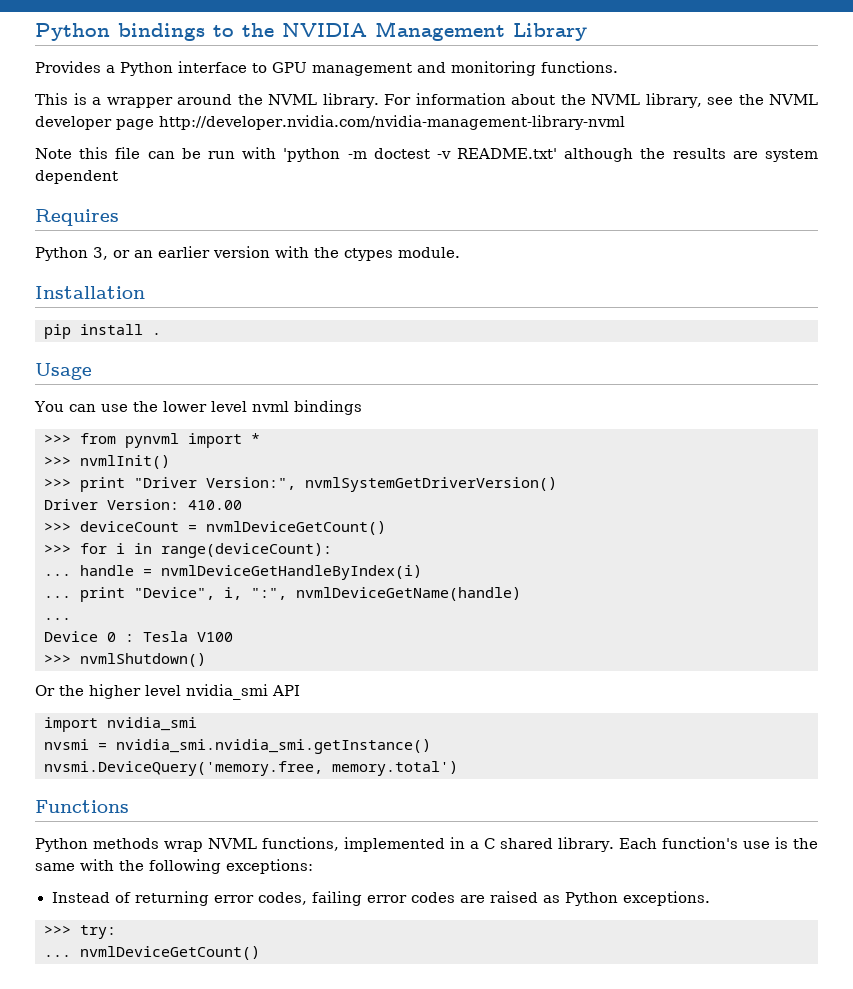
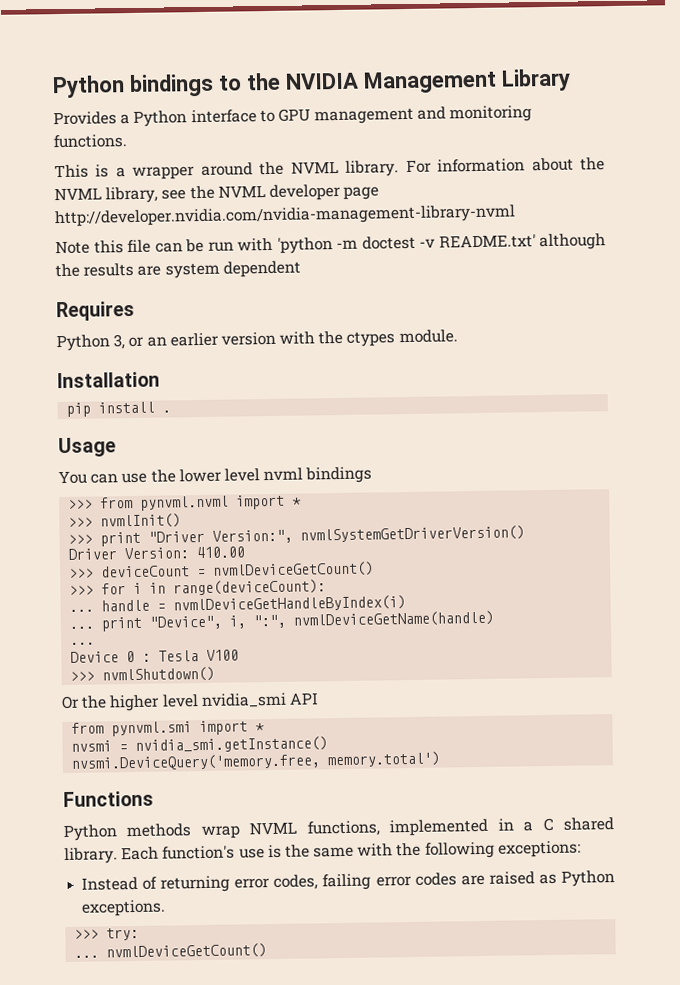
[125,433,179,448] pynvml -> [140,495,230,511] pynvml.nvml
[44,717,197,732] import nvidia_smi -> [71,720,266,737] from pynvml.smi import *
[116,739,431,754] nvidia_smi.nvidia_smi.getInstance() -> [135,736,329,753] nvidia_smi.getInstance()

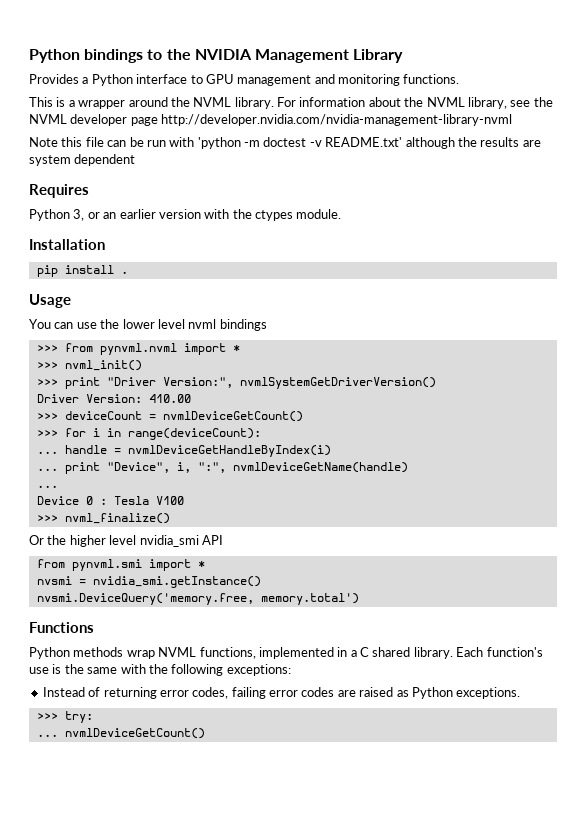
[100,513,182,529] nvmlInit() -> [64,360,142,371] nvml_init()
[102,666,216,683] nvmlShutdown() -> [64,513,170,524] nvml_finalize()

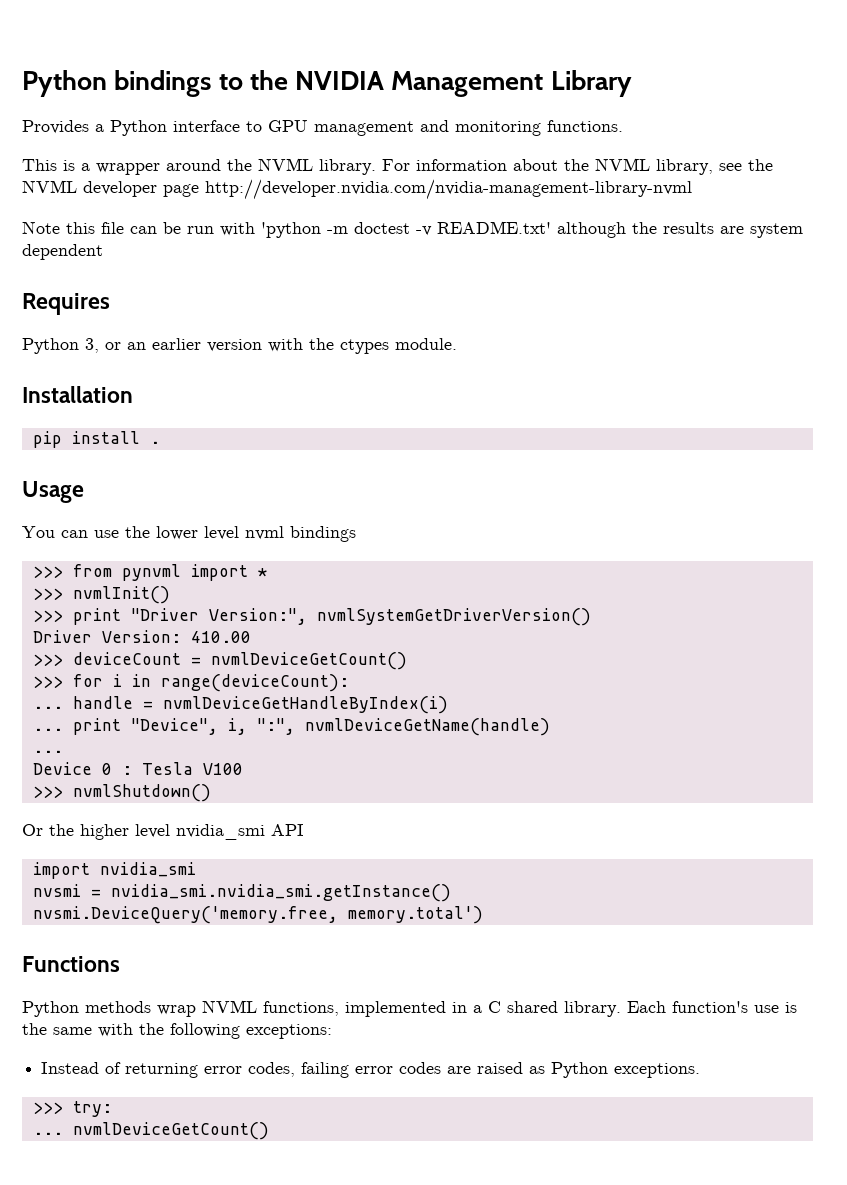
[99,343,177,355] pynvml.nvml -> [121,564,181,581] pynvml
[64,360,142,371] nvml_init() -> [72,586,170,604] nvmlInit()
[64,513,170,524] nvml_finalize() -> [72,784,211,802] nvmlShutdown()
[36,559,205,571] from pynvml.smi import * -> [32,862,196,879] import nvidia_smi
[92,576,261,588] nvidia_smi.getInstance() -> [110,884,451,902] nvidia_smi.nvidia_smi.getInstance()

